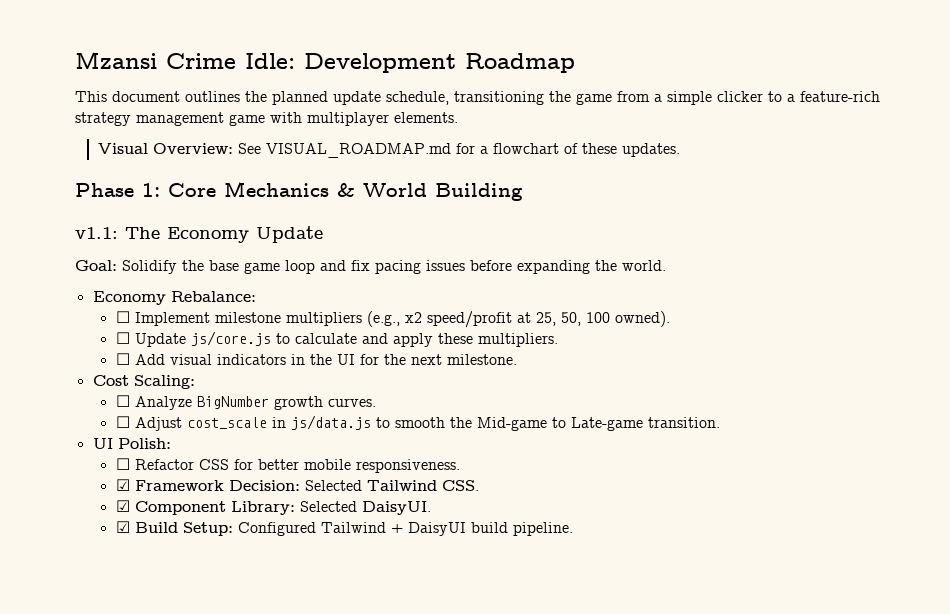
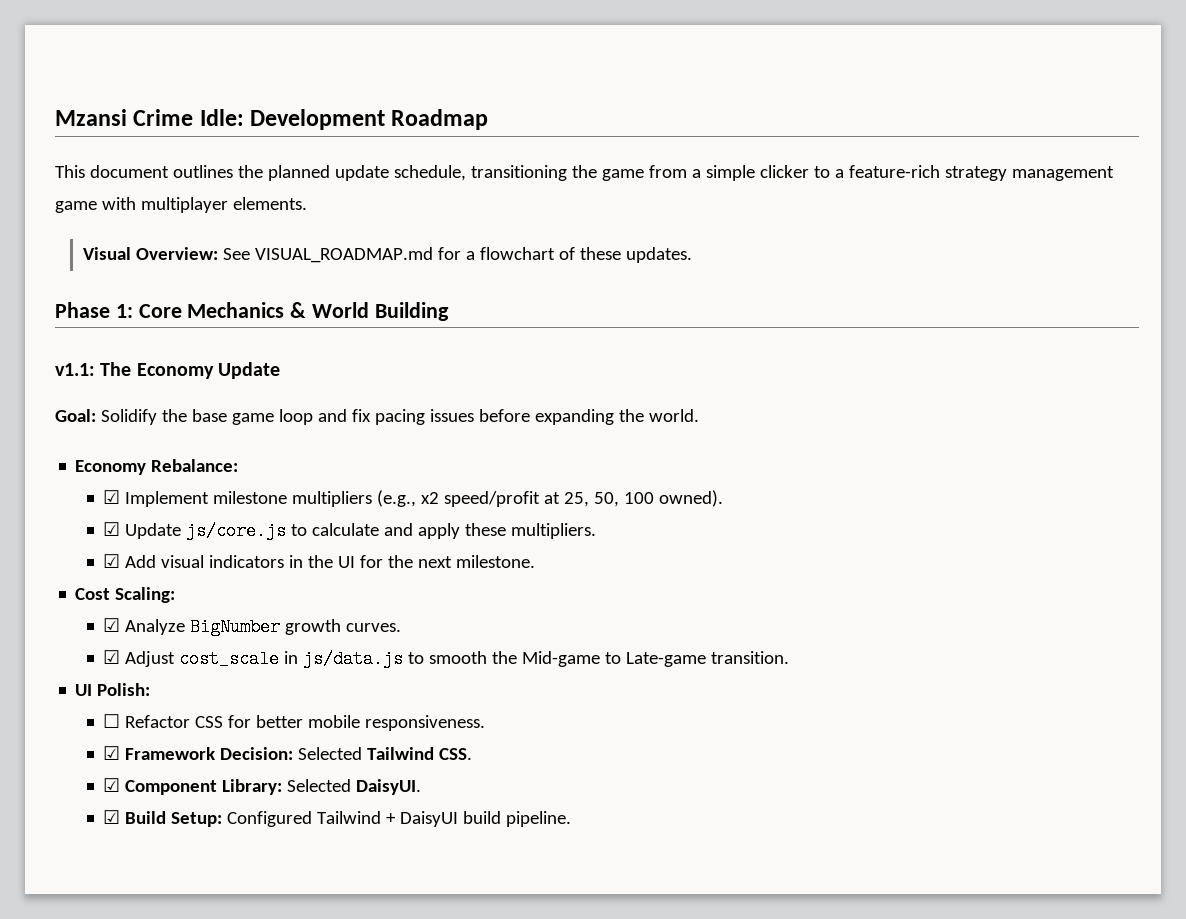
[115,311,130,323] ☐ -> [103,490,121,504] ☑
[115,332,130,344] ☐ -> [103,522,121,536] ☑
[115,353,130,365] ☐ -> [103,554,121,568] ☑
[115,395,130,407] ☐ -> [103,618,121,632] ☑
[115,416,130,428] ☐ -> [103,650,121,664] ☑

